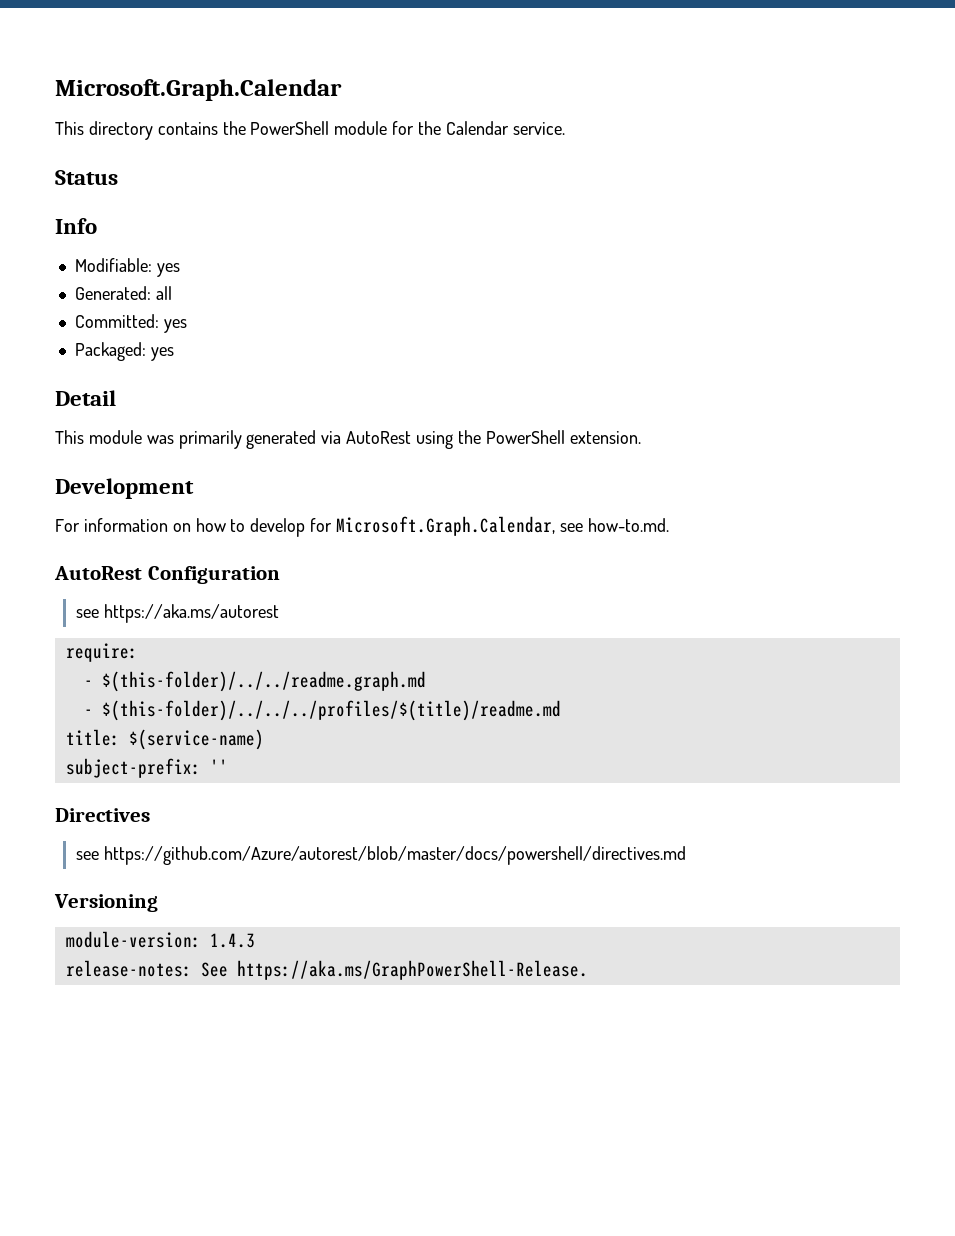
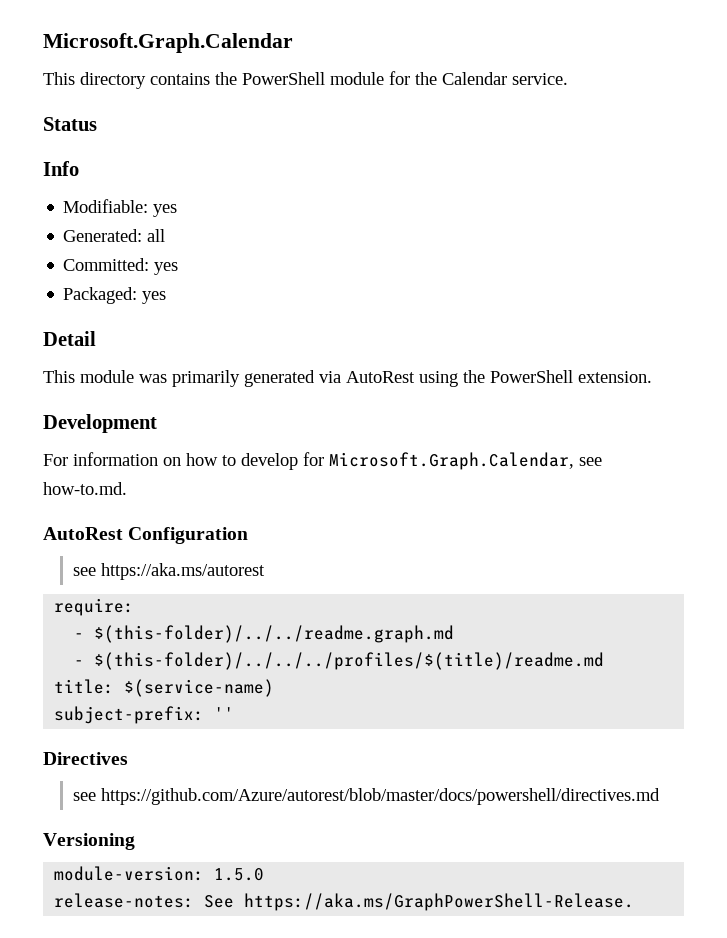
[209,933,255,948] 1.4.3 -> [214,868,265,881] 1.5.0

